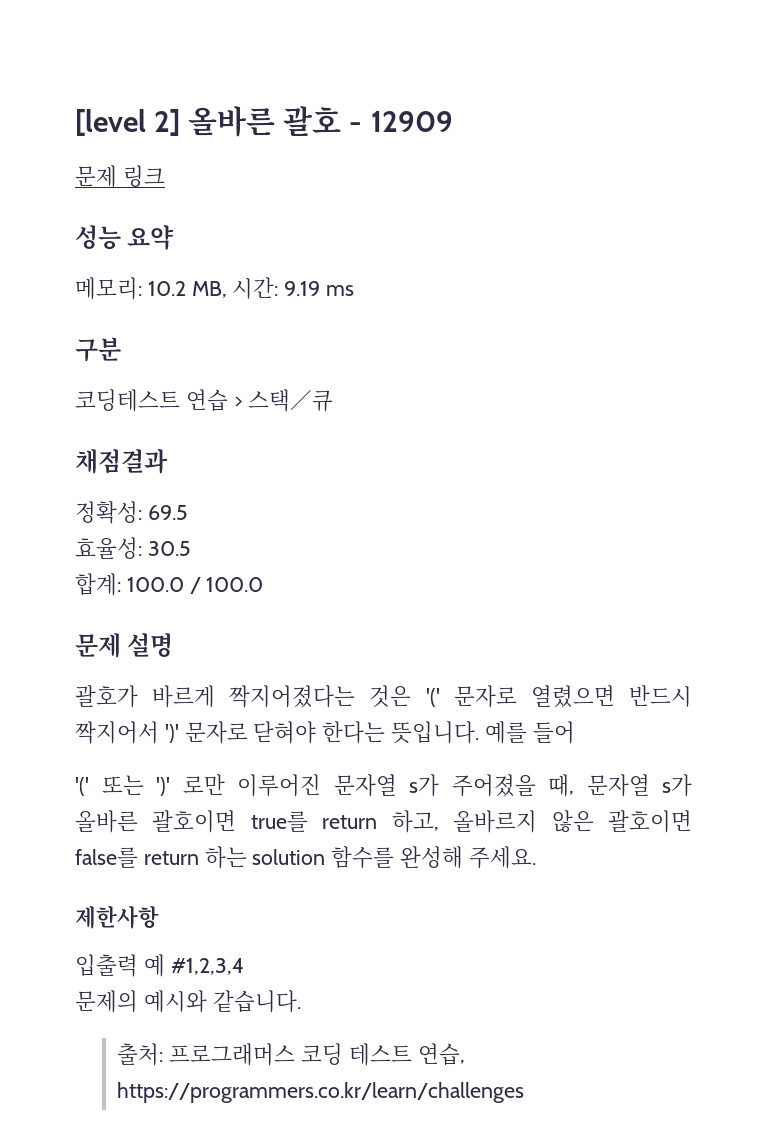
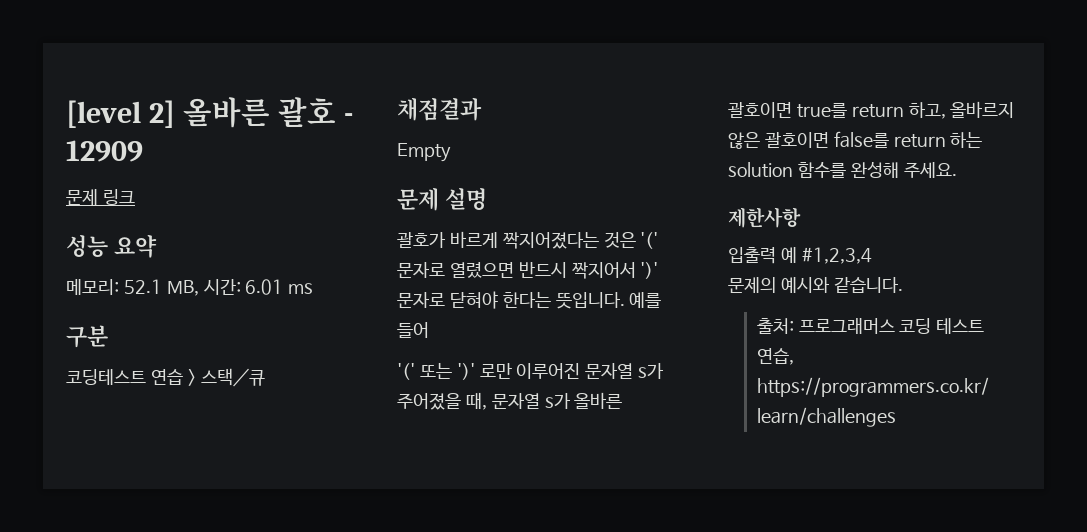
[147,281,186,296] 10.2 -> [123,279,162,294] 52.1
[284,281,321,296] 9.19 -> [245,279,284,295] 6.01
[75,501,188,524] [75,537,191,559] [75,573,264,596] 정확성: 69.5 // 효율성: 30.5 // 합계: 100.0 / 100.0 -> [397,143,451,162] Empty

